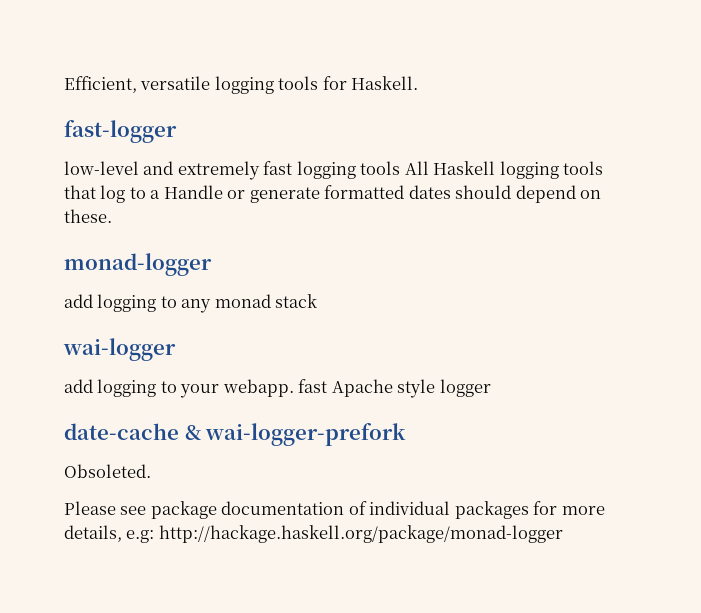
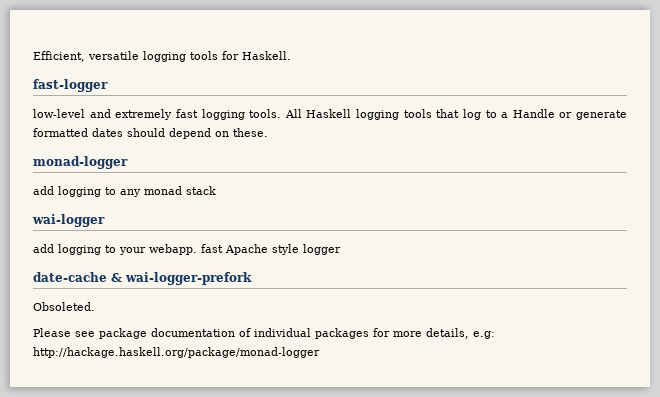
[360,161,401,175] tools -> [249,109,282,118] tools.

